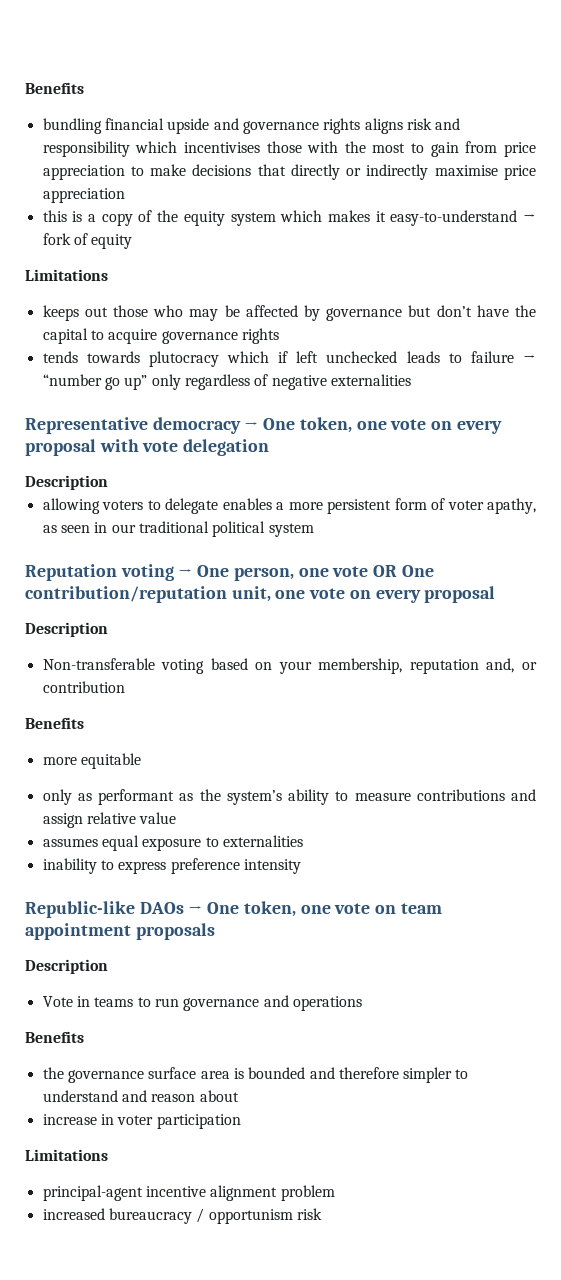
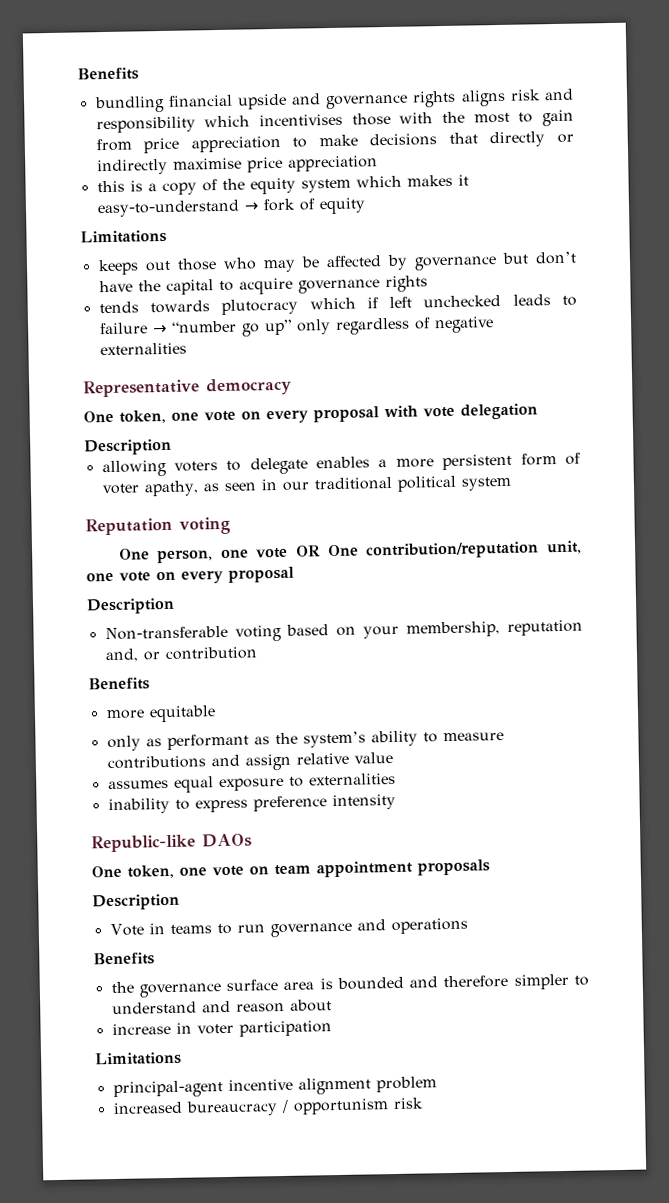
[244,421,259,430] → -> (292, 387) //
[178,568,193,577] → -> (231, 525) //
[188,905,203,914] → -> (252, 840) //

